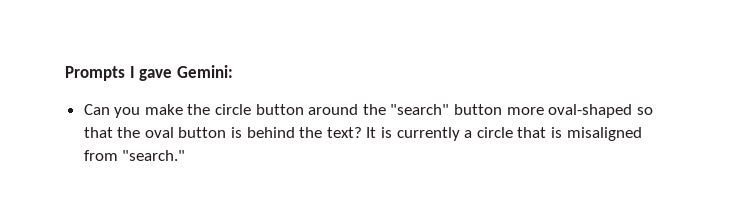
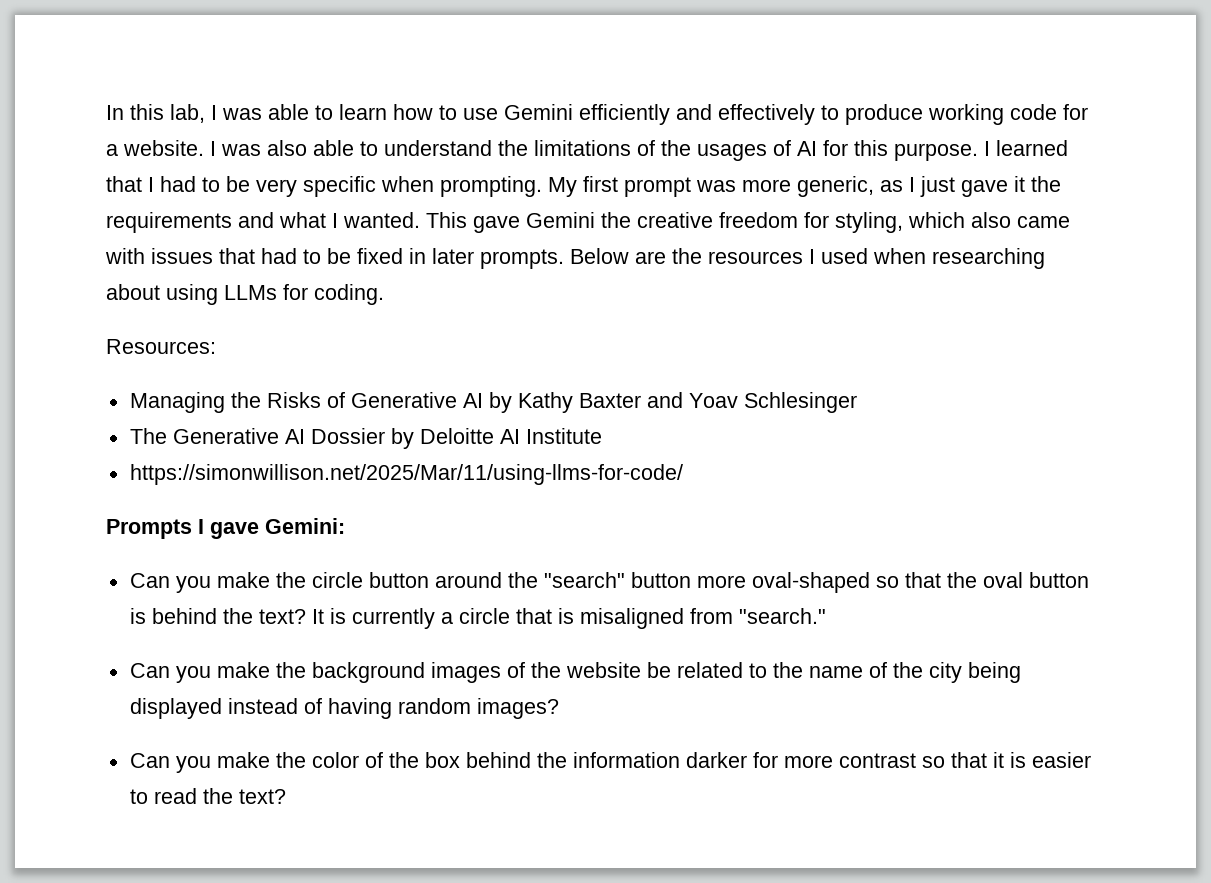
(65, 73) none -> [106,104,1088,125] [106,140,1068,161] [106,176,1061,197] [106,212,1070,233] [105,248,1045,269] [106,284,384,305] [106,339,216,354] [129,392,857,413] [129,428,602,449] [129,464,683,485] In this lab, I was able to learn how to use Gemini efficiently and effectively to produce working code for a website. I was also able to understand the limitations of the usages of AI for this purpose. I learned that I had to be very specific when prompting. My first prompt was more generic, as I just gave it the requirements and what I wanted. This gave Gemini the creative freedom for styling, which also came with issues that had to be fixed in later prompts. Below are the resources I used when researching about using LLMs for coding. // Resources: // Managing the Risks of Generative AI by Kathy Baxter and Yoav Schlesinger // The Generative AI Dossier by Deloitte AI Institute // https://simonwillison.net/2025/Mar/11/using-llms-for-code/ //
(186, 155) none -> [129,662,1021,683] [129,698,559,719] [129,752,1091,773] [129,788,286,804] // Can you make the background images of the website be related to the name of the city being displayed instead of having random images? // Can you make the color of the box behind the information darker for more contrast so that it is easier to read the text?

